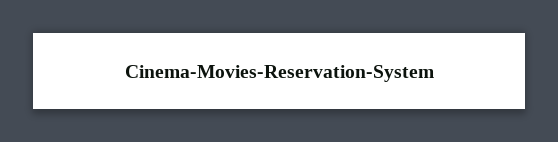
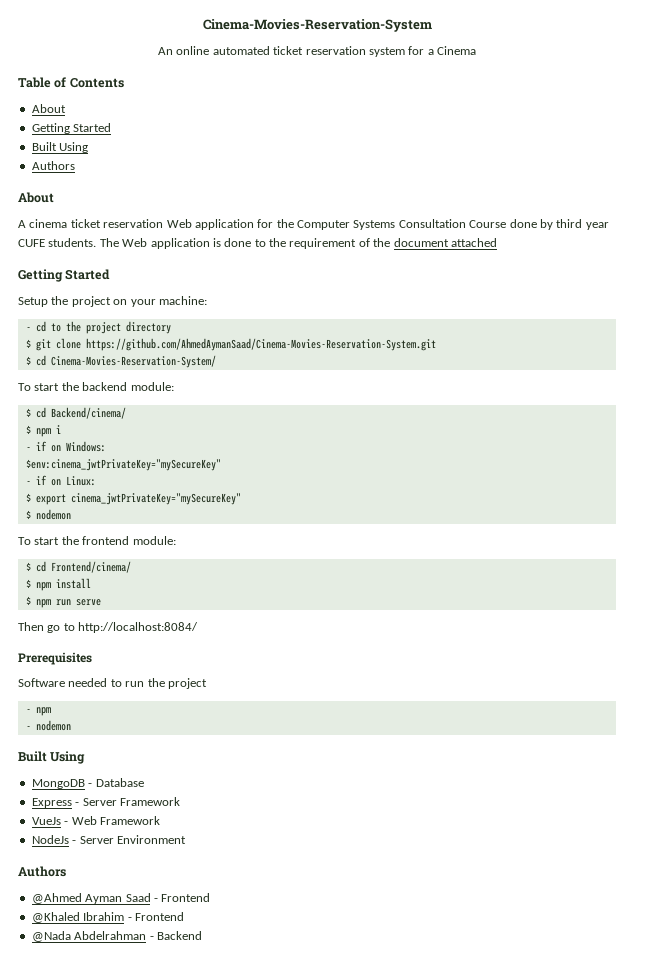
(434, 73) none -> [158,46,476,57] [18,77,124,88] [31,104,66,113] [31,123,112,134] [31,142,89,153] [31,161,75,170] [18,192,54,203] [18,219,609,230] [18,238,497,249] [18,269,111,282] [18,296,207,307] [25,321,171,334] [25,338,436,351] [25,355,216,368] [18,382,174,391] [25,407,126,419] [25,425,61,437] [25,441,106,452] [25,459,221,471] [25,475,96,486] [25,493,241,505] [25,509,71,520] [18,536,176,545] [25,561,131,573] [25,578,91,591] [25,596,101,608] [18,622,199,633] [18,652,92,665] [18,678,207,689] [25,707,51,716] [25,720,71,731] [18,751,86,764] [31,778,144,789] [31,797,180,808] [31,816,160,825] [31,835,186,844] [18,866,66,877] [31,893,211,904] [31,912,184,923] [31,931,202,942] // An online automated ticket reservation system for a Cinema // Table of Contents // About // Getting Started // Built Using // Authors // About // A cinema ticket reservation Web application for the Computer Systems Consultation Course done by third year CUFE students. The Web application is done to the requirement of the document attached // Getting Started // Setup the project on your machine: // - cd to the project directory // $ git clone https://github.com/AhmedAymanSaad/Cinema-Movies-Reservation-System.git // $ cd Cinema-Movies-Reservation-System/ // To start the backend module: // $ cd Backend/cinema/ // $ npm i // - if on Windows: // $env:cinema_jwtPrivateKey="mySecureKey" // - if on Linux: // $ export cinema_jwtPrivateKey="mySecureKey" // $ nodemon // To start the frontend module: // $ cd Frontend/cinema/ // $ npm install // $ npm run serve // Then go to http://localhost:8084/ // Prerequisites // Software needed to run the project // - npm // - nodemon // Built Using // MongoDB - Database // Express - Server Framework // VueJs - Web Framework // NodeJs - Server Environment // Authors // @Ahmed Ayman Saad - Frontend // @Khaled Ibrahim - Frontend // @Nada Abdelrahman - Backend

